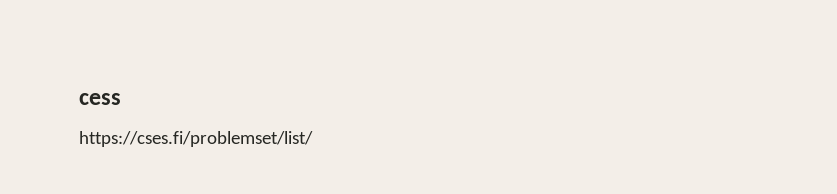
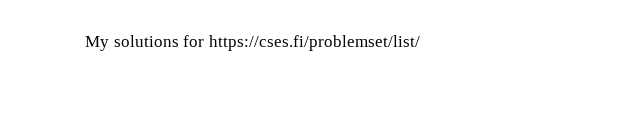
[79,93,121,105] cess // -> [85,35,205,51] My solutions for

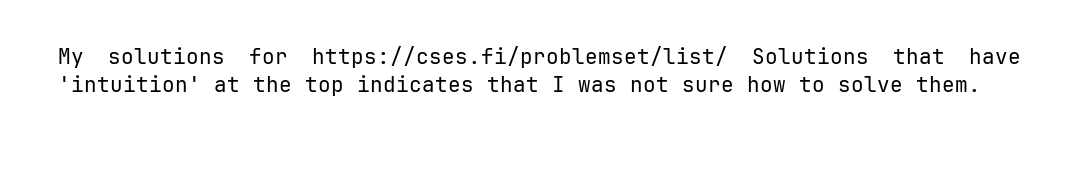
(420, 43) none -> [752,47,1021,64] [58,75,981,96] Solutions that have 'intuition' at the top indicates that I was not sure how to solve them.

